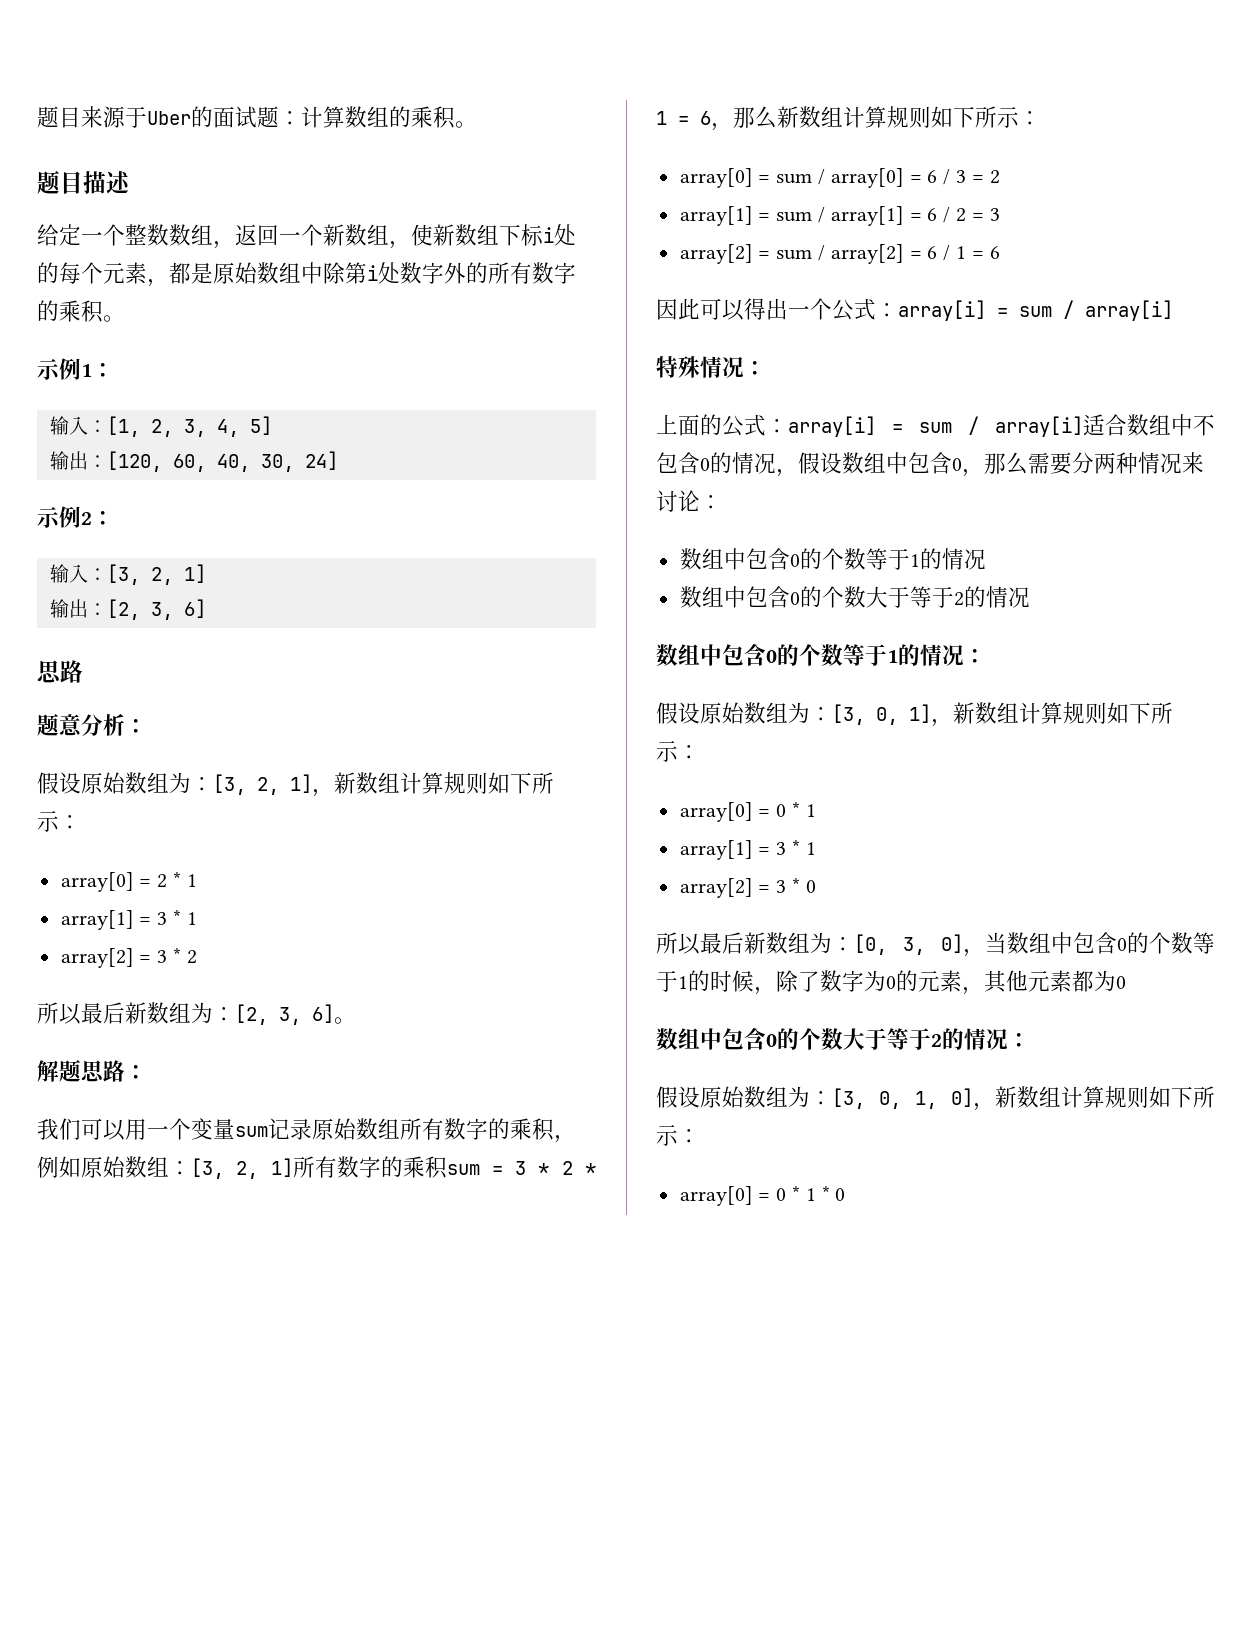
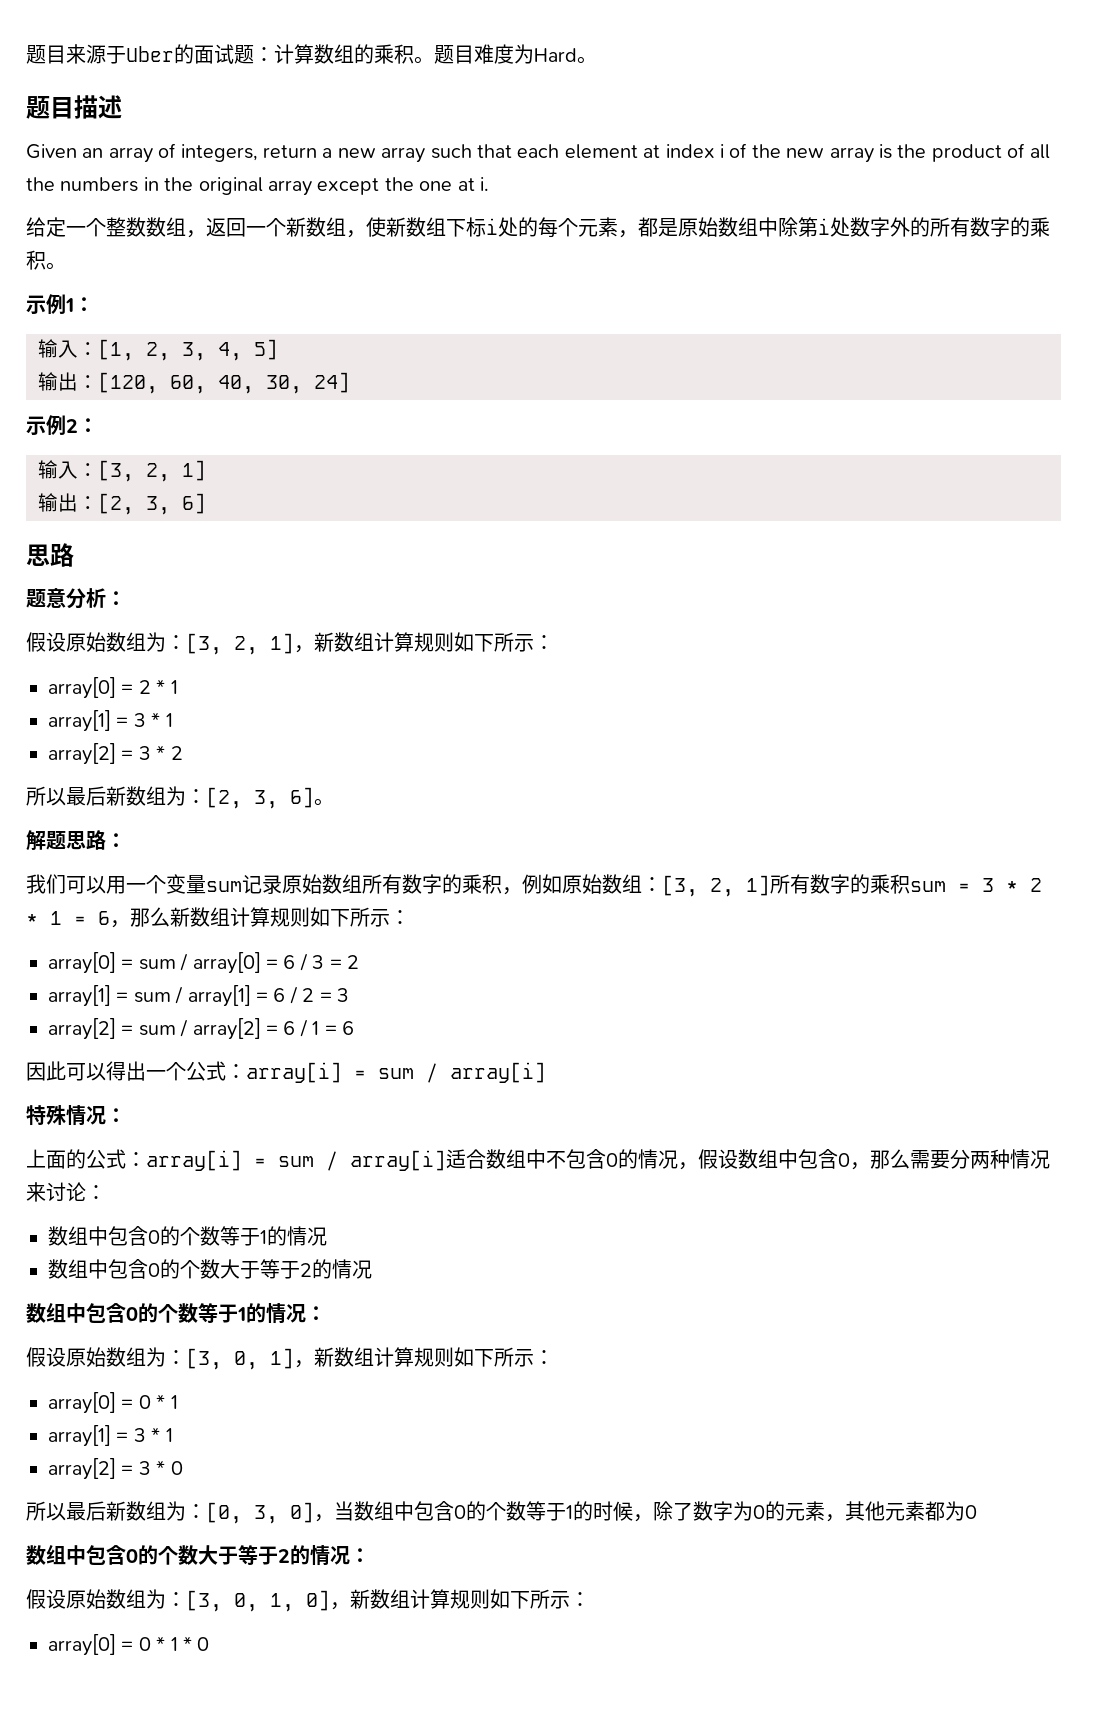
[37,170,130,194] // 题目描述 -> [434,44,597,64] [26,95,122,119] [26,143,1050,163] [26,177,489,196] 题目难度为Hard。 // 题目描述 // Given an array of integers, return a new array such that each element at index i of the new array is the product of all the numbers in the original array except the one at i.

